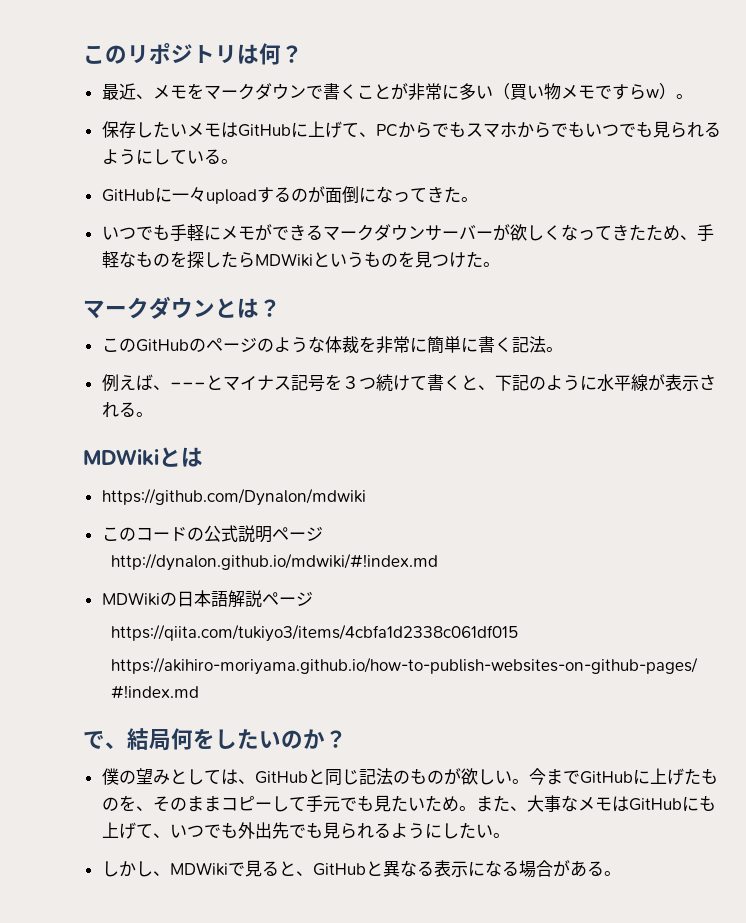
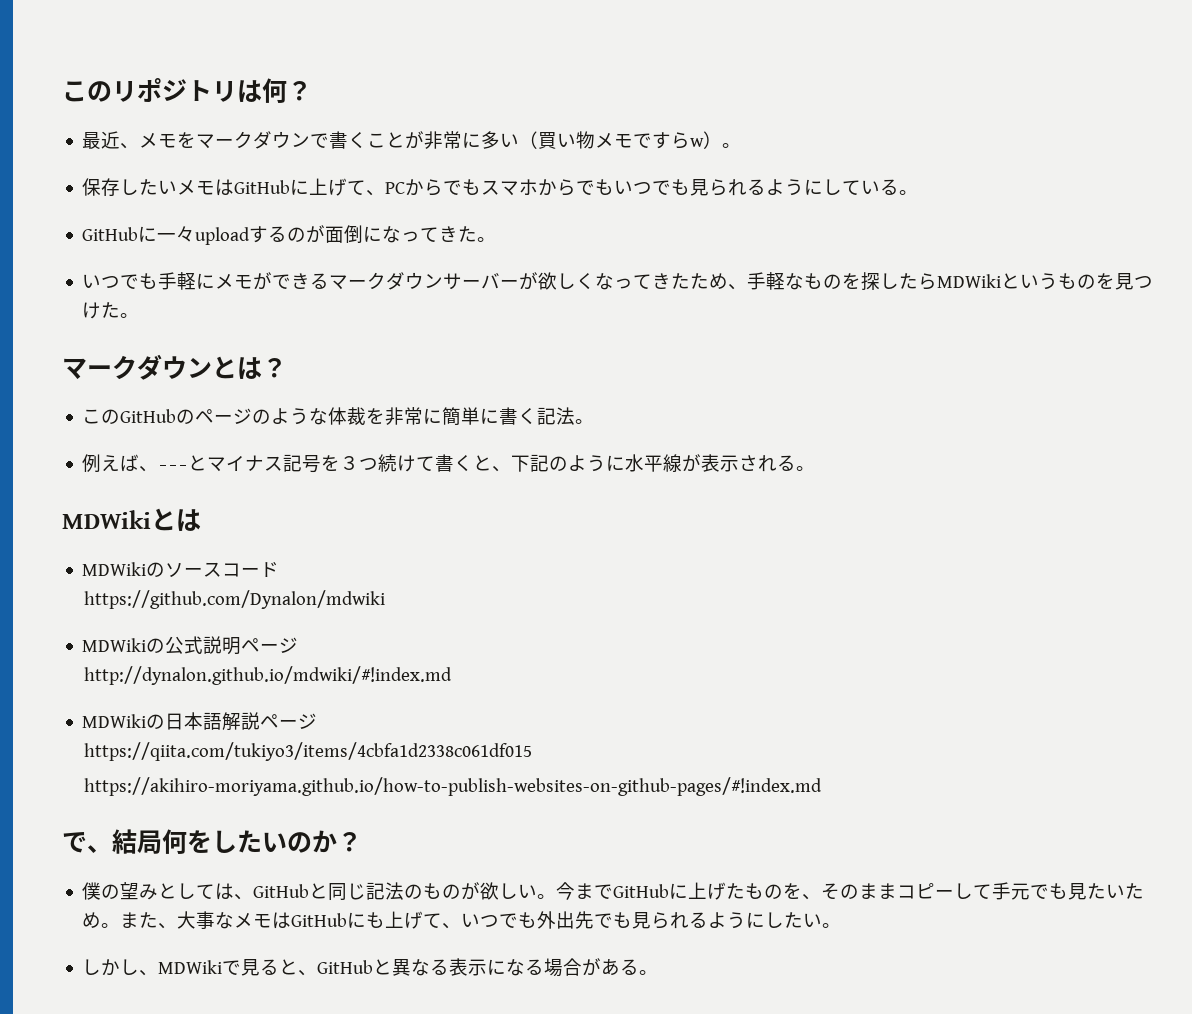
[101,488,366,506] [101,527,136,541] https://github.com/Dynalon/mdwiki // この -> [82,562,223,577] MDWikiのソース
(187, 534) none -> [84,590,386,609] [82,638,147,652] // https://github.com/Dynalon/mdwiki // MDWiki

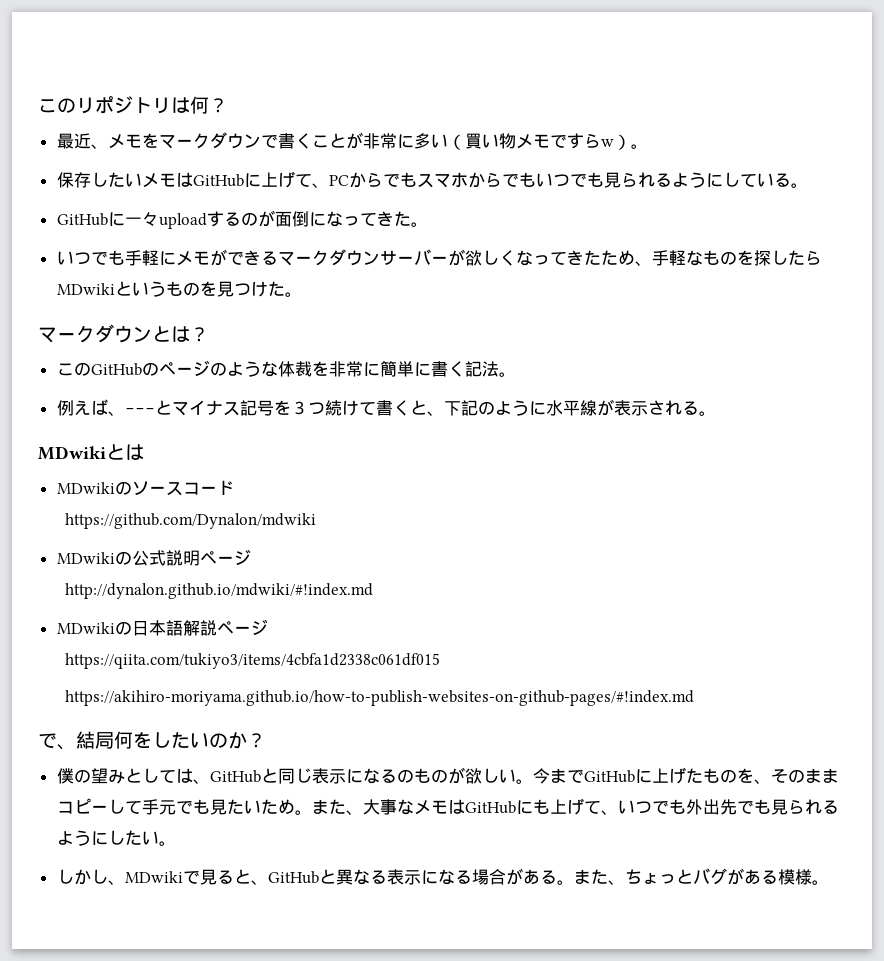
[937,274,1002,288] MDWiki -> [56,283,115,295] MDwiki
[62,510,151,529] MDWiki -> [38,446,106,460] MDwiki
[82,562,147,576] MDWiki -> [56,482,115,494] MDwiki
[82,638,147,652] MDWiki -> [56,552,115,564] MDwiki
[82,714,147,728] MDWiki -> [56,622,115,634] MDwiki
[366,882,405,900] 記法 -> [311,768,397,784] 表示になる
[158,960,223,974] MDWiki -> [124,871,183,883] MDwiki
(659, 972) none -> [573,868,829,885] また、ちょっとバグがある模様。

